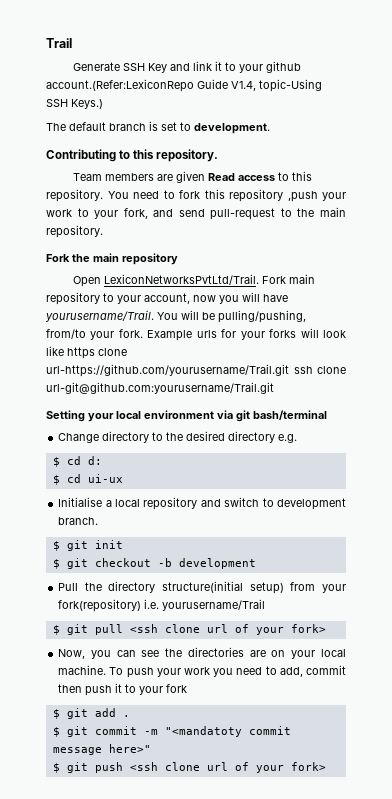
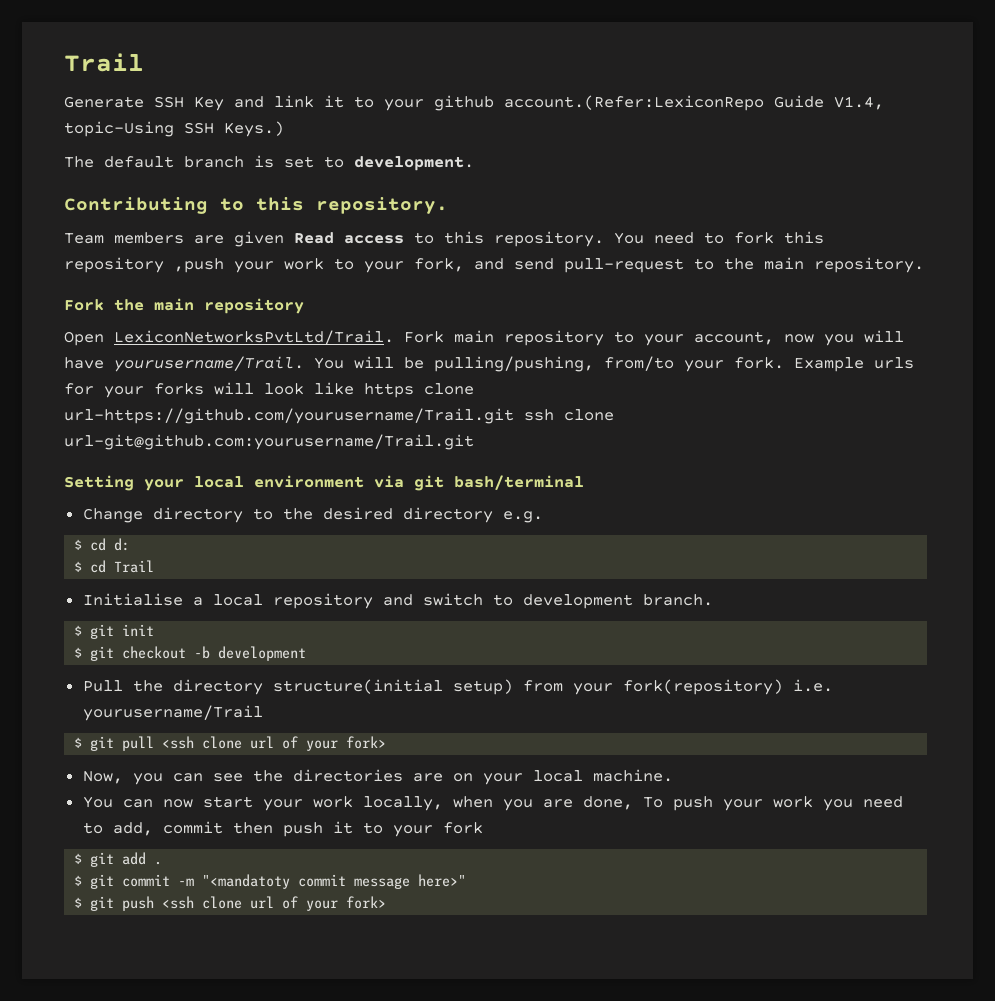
[87,474,123,483] ui-ux -> [114,560,155,573] Trail
(107, 670) none -> [82,796,633,811] // You can now start your work locally, when you are done,

